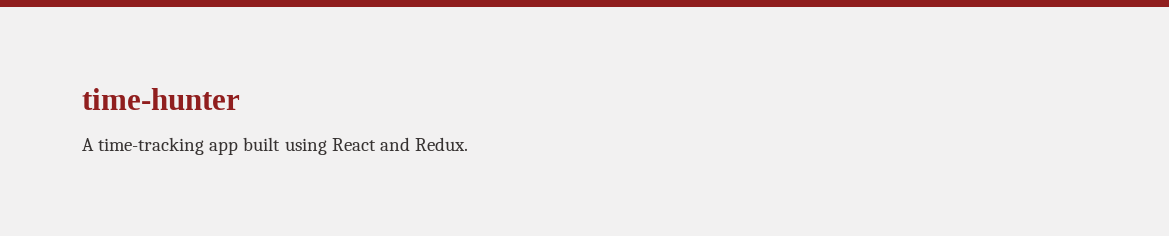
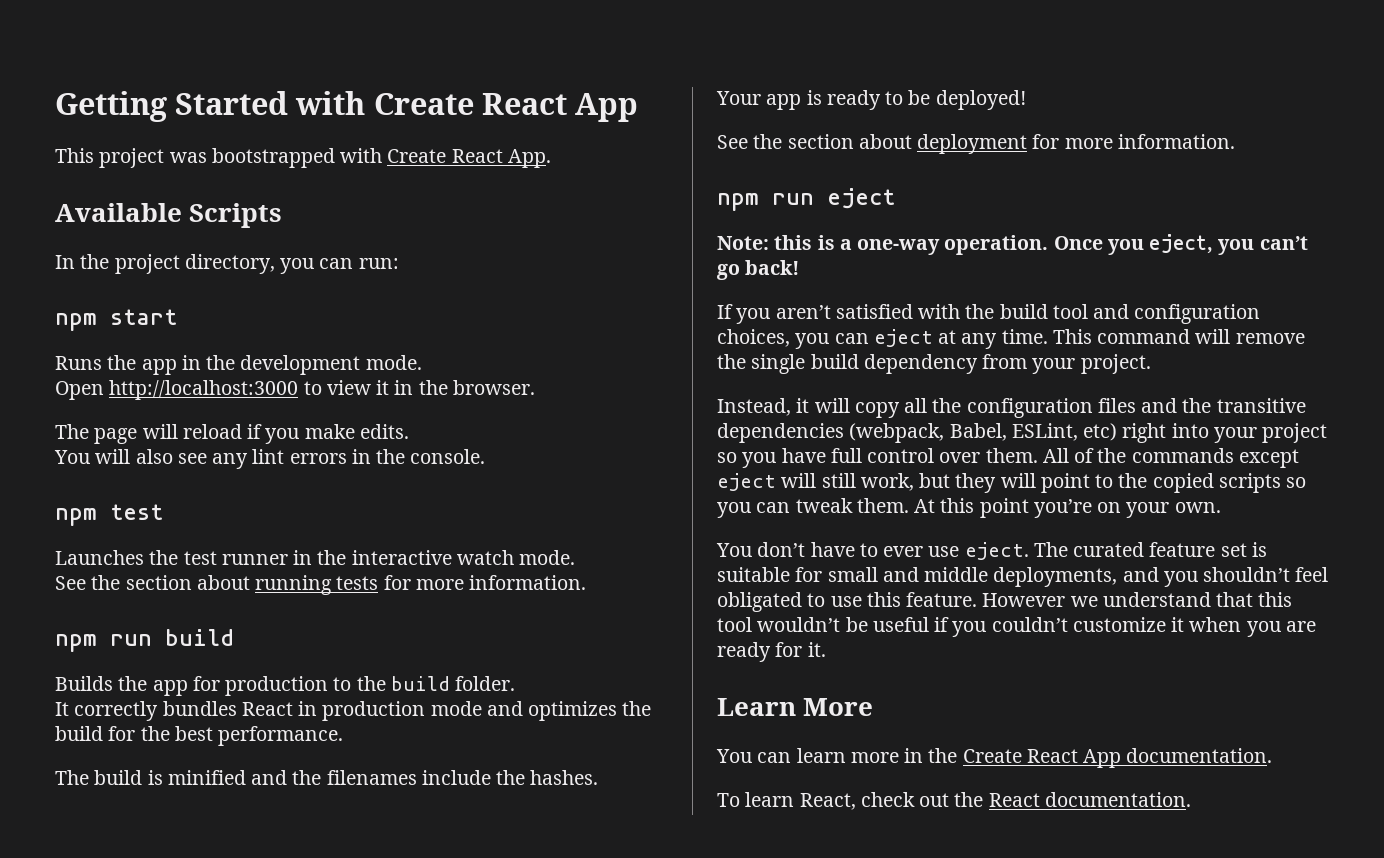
[82,88,240,110] [82,137,468,155] time-hunter // A time-tracking app built using React and Redux. -> [55,91,639,122] [55,148,551,168] [55,203,283,228] [55,254,399,274] [55,309,177,331] [55,355,422,375] [55,380,535,400] [55,424,409,444] [54,449,486,469] [55,504,163,526] [55,550,576,565] [55,575,587,595] [55,629,234,652] [55,676,516,696] [55,701,652,721] [55,726,344,746] [55,770,599,785] [716,90,1026,110] [717,134,1235,154] [717,188,895,211] [717,234,1308,255] [717,260,800,280] [717,304,1261,324] [717,329,1305,349] [717,354,1151,374] [717,398,1306,418] [717,423,1328,443] [717,448,1299,468] [717,473,1307,493] [717,498,1221,518] [716,542,1267,560] [717,567,1329,587] [717,592,1293,612] [717,617,1316,637] [717,642,826,662] [717,698,874,716] [716,748,1273,768] [717,792,1191,810] Getting Started with Create React App // This project was bootstrapped with Create React App. // Available Scripts // In the project directory, you can run: // npm start // Runs the app in the development mode. // Open http://localhost:3000 to view it in the browser. // The page will reload if you make edits. // You will also see any lint errors in the console. // npm test // Launches the test runner in the interactive watch mode. // See the section about running tests for more information. // npm run build // Builds the app for production to the build folder. // It correctly bundles React in production mode and optimizes the build for the best performance. // The build is minified and the filenames include the hashes. // Your app is ready to be deployed! // See the section about deployment for more information. // npm run eject // Note: this is a one-way operation. Once you eject, you can’t go back! // If you aren’t satisfied with the build tool and configuration choices, you can eject at any time. This command will remove the single build dependency from your project. // Instead, it will copy all the configuration files and the transitive dependencies (webpack, Babel, ESLint, etc) right into your project so you have full control over them. All of the commands except eject will still work, but they will point to the copied scripts so you can tweak them. At this point you’re on your own. // You don’t have to ever use eject. The curated feature set is suitable for small and middle deployments, and you shouldn’t feel obligated to use this feature. However we understand that this tool wouldn’t be useful if you couldn’t customize it when you are ready for it. // Learn More // You can learn more in the Create React App documentation. // To learn React, check out the React documentation.

